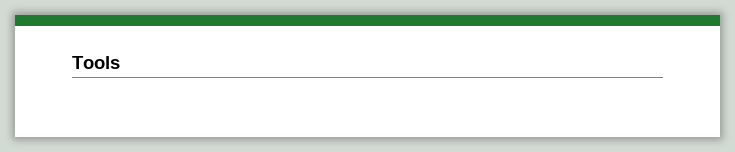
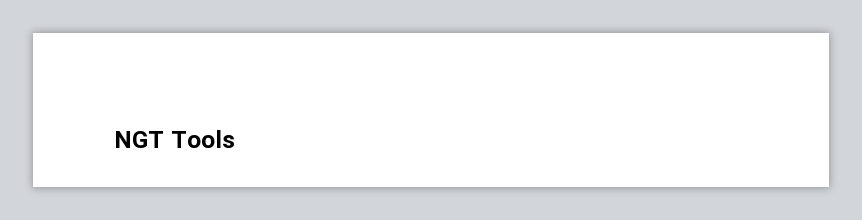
(72, 62) none -> [114,131,164,148] NGT

